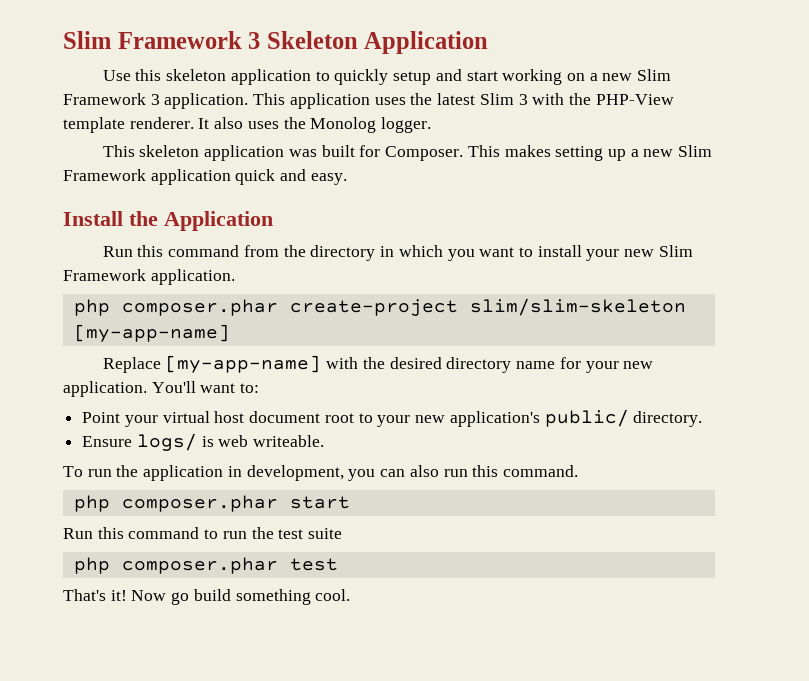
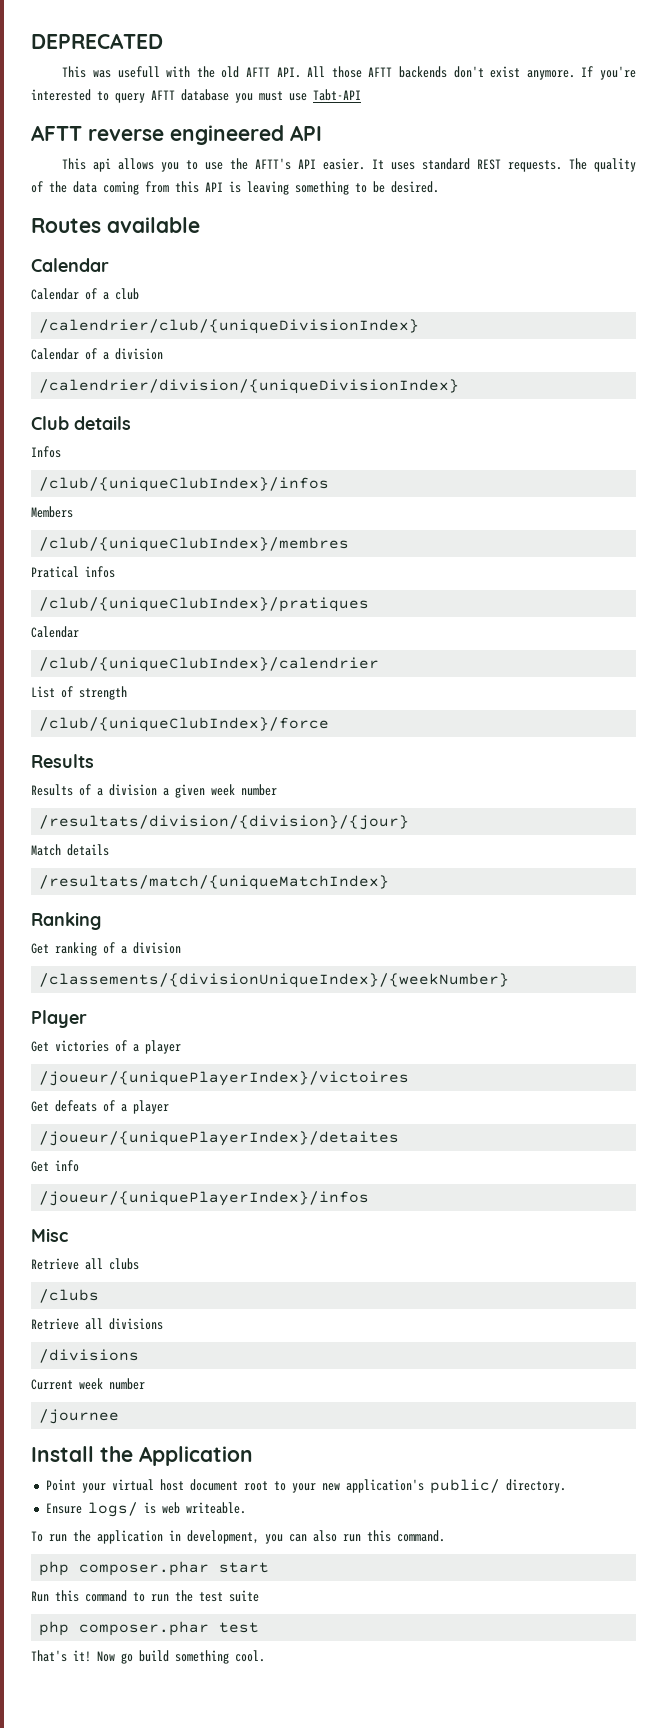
[63,31,489,54] [102,69,672,85] [63,93,674,109] [63,117,432,133] [102,145,713,161] [63,169,347,185] [63,211,273,231] [102,245,693,261] [63,269,235,285] [73,298,686,316] [73,324,230,342] [102,355,654,373] [63,381,260,397] Slim Framework 3 Skeleton Application // Use this skeleton application to quickly setup and start working on a new Slim Framework 3 application. This application uses the latest Slim 3 with the PHP-View template renderer. It also uses the Monolog logger. // This skeleton application was built for Composer. This makes setting up a new Slim Framework application quick and easy. // Install the Application // Run this command from the directory in which you want to install your new Slim Framework application. // php composer.phar create-project slim/slim-skeleton [my-app-name] // Replace [my-app-name] with the desired directory name for your new application. You'll want to: -> [31,33,163,49] [62,66,636,80] [31,89,361,103] [31,125,322,145] [62,158,636,172] [31,181,439,195] [31,217,200,233] [31,258,109,272] [31,288,139,300] [39,319,420,334] [31,348,163,360] [39,379,460,394] [31,416,131,430] [31,446,61,458] [39,477,330,492] [31,506,73,518] [39,537,350,552] [31,566,115,578] [39,597,370,612] [31,626,79,638] [39,657,380,672] [31,686,127,700] [39,717,330,732] [31,754,94,768] [31,784,277,798] [39,815,410,830] [31,844,109,856] [39,875,390,890] [31,912,101,930] [31,942,181,956] [39,973,510,988] [31,1010,87,1028] [31,1040,181,1054] [39,1071,410,1086] [31,1100,169,1114] [39,1131,400,1146] [31,1160,79,1172] [39,1191,370,1206] [31,1228,68,1242] [31,1258,139,1270] [39,1289,100,1303] [31,1318,163,1330] [39,1349,140,1363] [31,1378,145,1390] [39,1409,120,1424] [31,1446,253,1466] DEPRECATED // This was usefull with the old AFTT API. All those AFTT backends don't exist anymore. If you're interested to query AFTT database you must use Tabt-API // AFTT reverse engineered API // This api allows you to use the AFTT's API easier. It uses standard REST requests. The quality of the data coming from this API is leaving something to be desired. // Routes available // Calendar // Calendar of a club // /calendrier/club/{uniqueDivisionIndex} // Calendar of a division // /calendrier/division/{uniqueDivisionIndex} // Club details // Infos // /club/{uniqueClubIndex}/infos // Members // /club/{uniqueClubIndex}/membres // Pratical infos // /club/{uniqueClubIndex}/pratiques // Calendar // /club/{uniqueClubIndex}/calendrier // List of strength // /club/{uniqueClubIndex}/force // Results // Results of a division a given week number // /resultats/division/{division}/{jour} // Match details // /resultats/match/{uniqueMatchIndex} // Ranking // Get ranking of a division // /classements/{divisionUniqueIndex}/{weekNumber} // Player // Get victories of a player // /joueur/{uniquePlayerIndex}/victoires // Get defeats of a player // /joueur/{uniquePlayerIndex}/detaites // Get info // /joueur/{uniquePlayerIndex}/infos // Misc // Retrieve all clubs // /clubs // Retrieve all divisions // /divisions // Current week number // /journee // Install the Application

